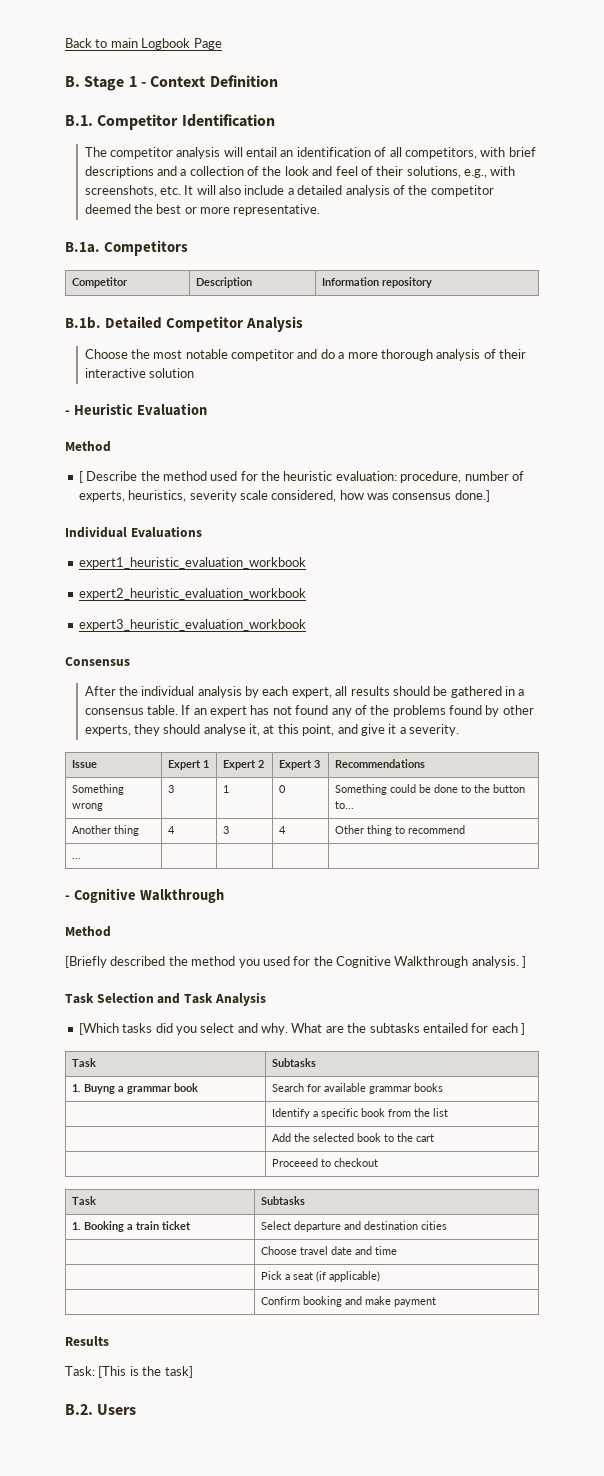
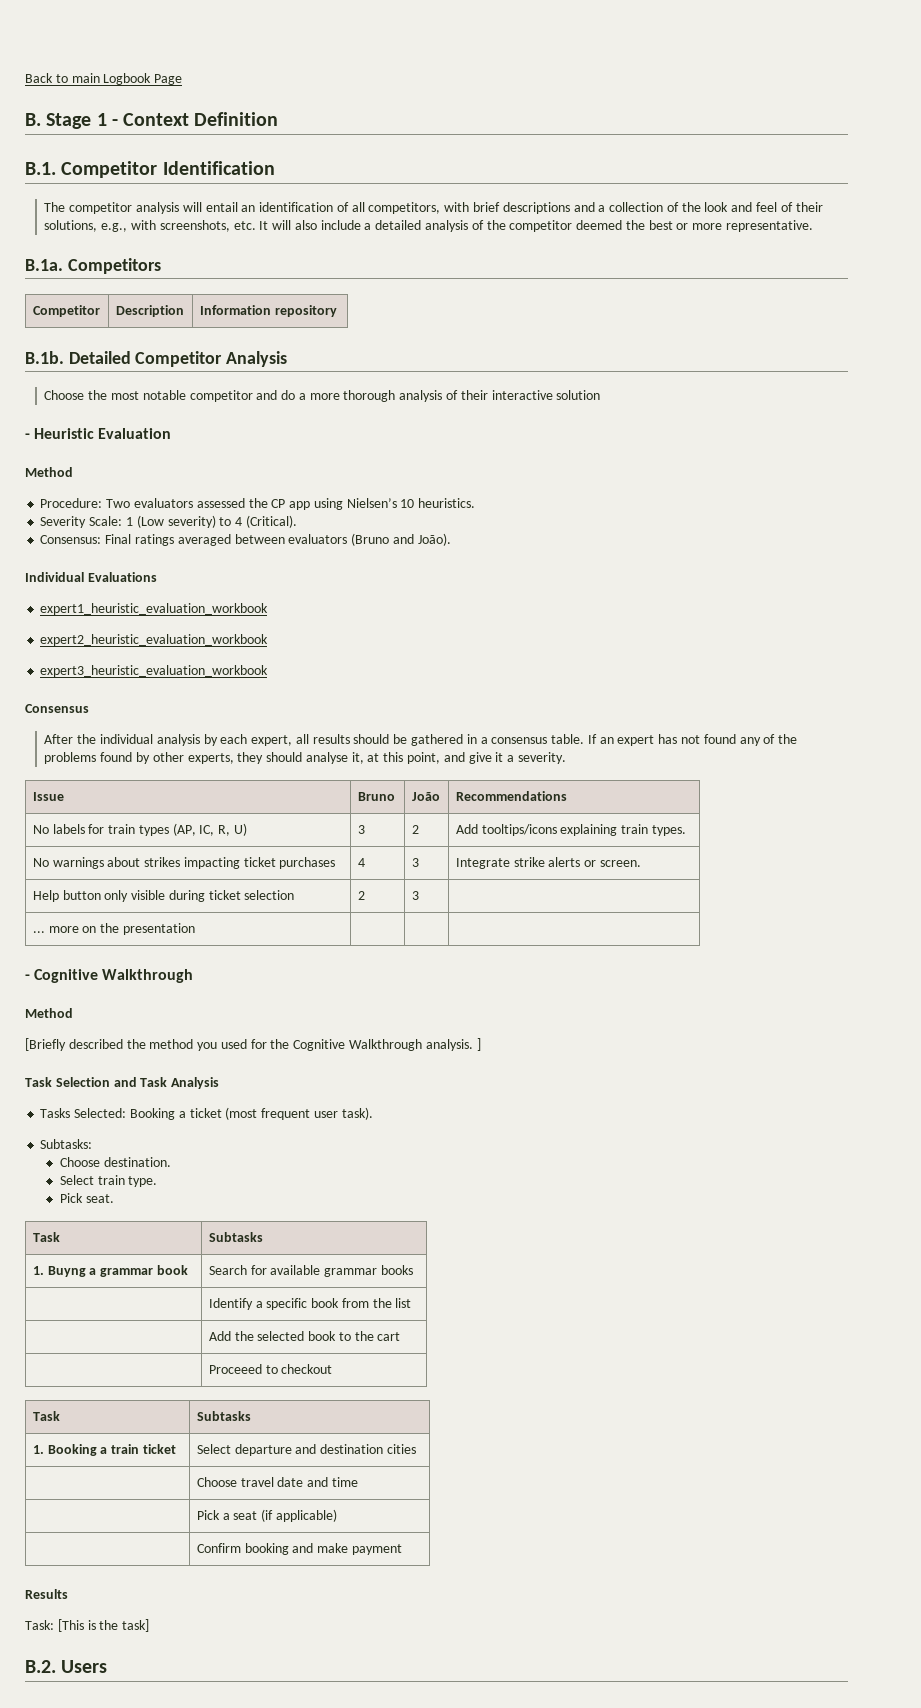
[78,471,524,483] [78,490,490,502] [ Describe the method used for the heuristic evaluation: procedure, number of experts, heuristics, severity scale considered, how was consensus done.] -> [40,498,476,510] [40,515,297,528] [40,533,451,546] Procedure: Two evaluators assessed the CP app using Nielsen’s 10 heuristics. // Severity Scale: 1 (Low severity) to 4 (Critical). // Consensus: Final ratings averaged between evaluators (Bruno and João).
[168,760,210,770] [223,760,265,770] [279,760,321,770] [335,759,426,768] [72,784,125,795] [72,803,104,811] [168,785,175,793] [223,785,230,793] [279,785,287,793] [335,784,526,795] [335,801,355,809] [72,825,140,836] [168,826,176,834] [223,826,230,834] [279,826,287,834] [335,825,466,836] [72,858,82,859] Expert 1 | Expert 2 | Expert 3 | Recommendations // Something wrong | 3 | 1 | 0 | Something could be done to the button to... // Another thing | 4 | 3 | 4 | Other thing to recommend // ... | -> [357,792,395,801] [411,792,440,801] [455,791,567,801] [32,823,247,836] [357,825,365,834] [411,825,419,834] [455,824,686,836] [32,857,336,869] [357,858,365,867] [411,858,419,867] [455,857,641,869] [32,890,295,902] [357,891,365,900] [411,891,419,900] [32,923,195,935] Bruno | João | Recommendations // No labels for train types (AP, IC, R, U) | 3 | 2 | Add tooltips/icons explaining train types. // No warnings about strikes impacting ticket purchases | 4 | 3 | Integrate strike alerts or screen. // Help button only visible during ticket selection | 2 | 3 | // ... more on the presentation
[78,1023,525,1035] [Which tasks did you select and why. What are the subtasks entailed for each ] -> [40,1107,373,1120] [40,1139,93,1149] [59,1157,171,1167] [59,1175,158,1187] [59,1193,114,1203] Tasks Selected: Booking a ticket (most frequent user task). // Subtasks: // Choose destination. // Select train type. // Pick seat.

